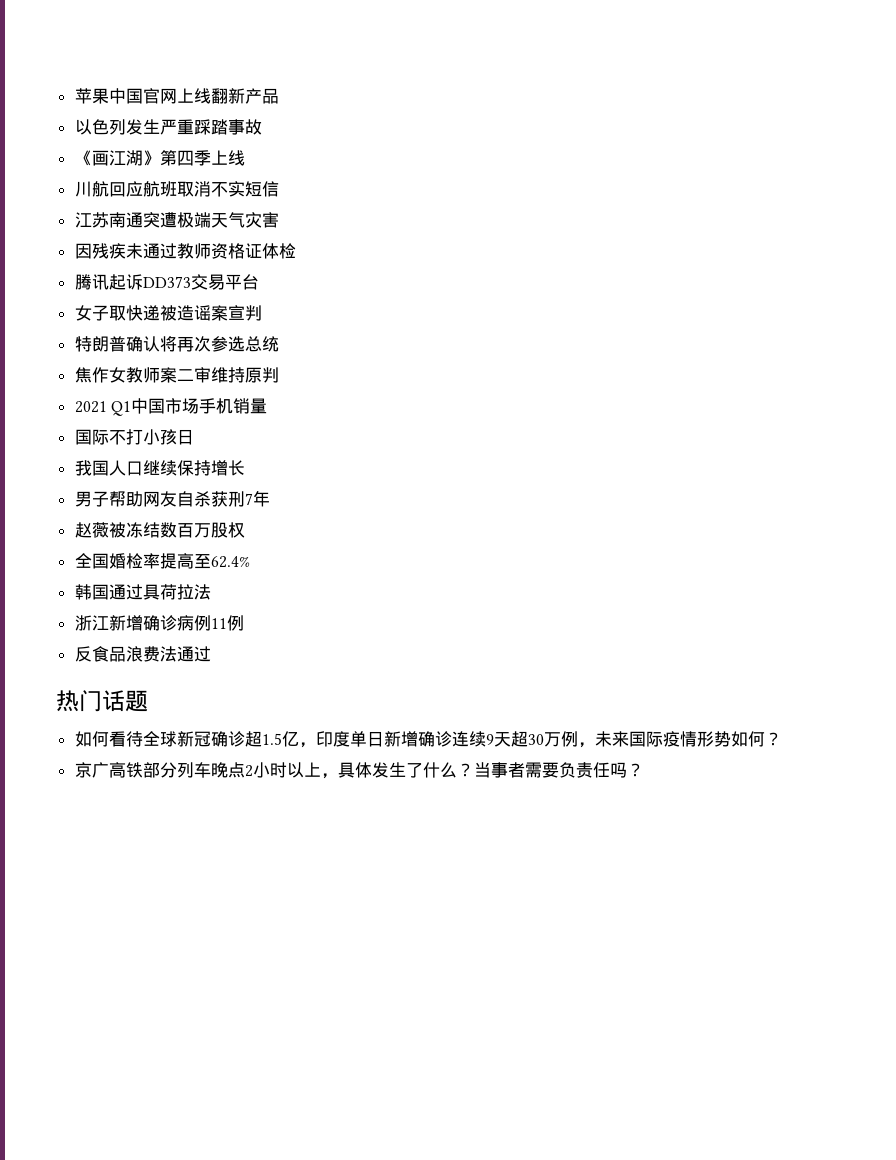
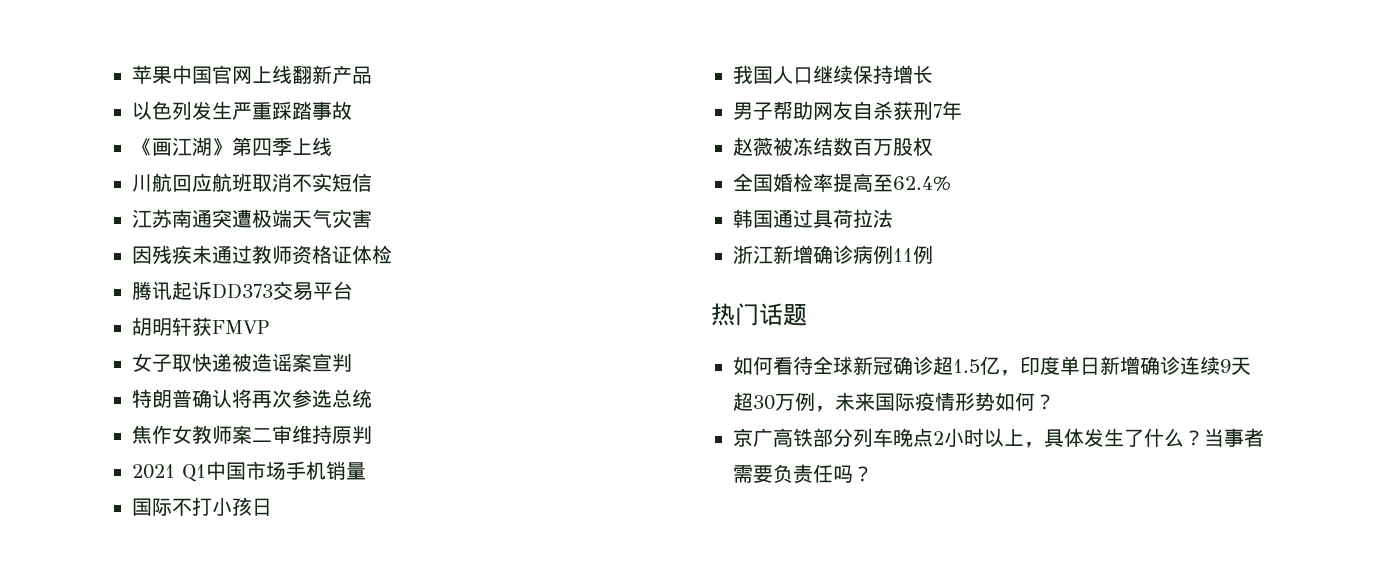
(259, 282) none -> [132,317,269,336] // 胡明轩获FMVP
[74,646,211,662] // 反食品浪费法通过 -> (933, 254) none

